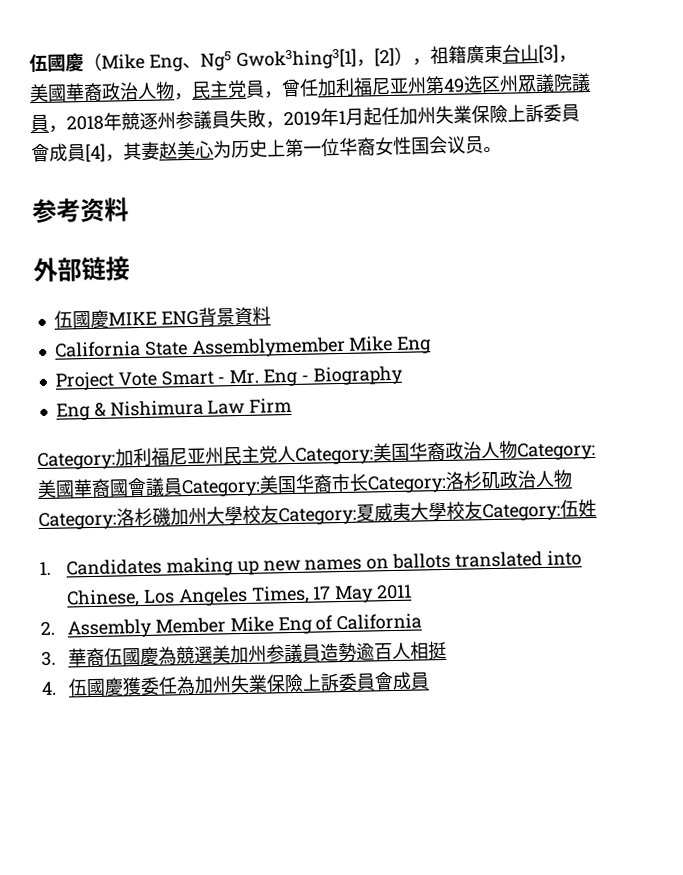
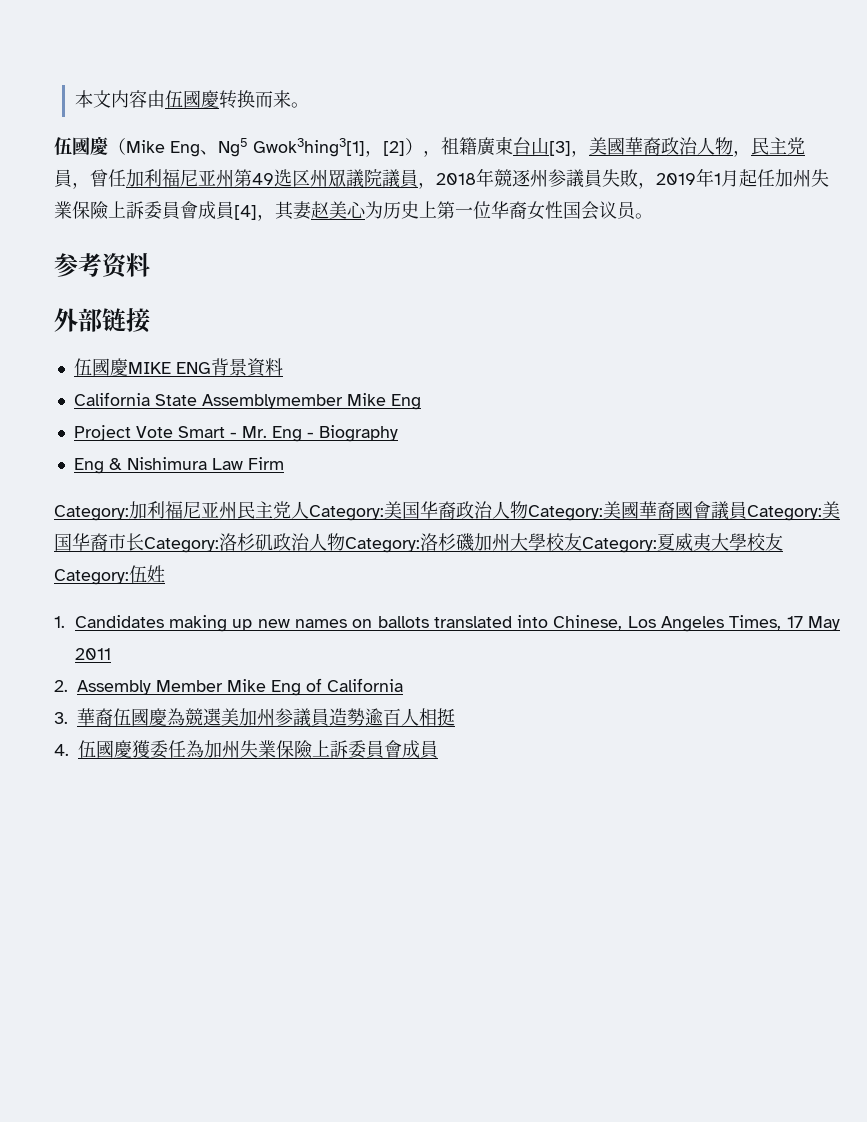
(29, 63) none -> [74,90,309,109] 本文内容由伍國慶转换而来。 //

